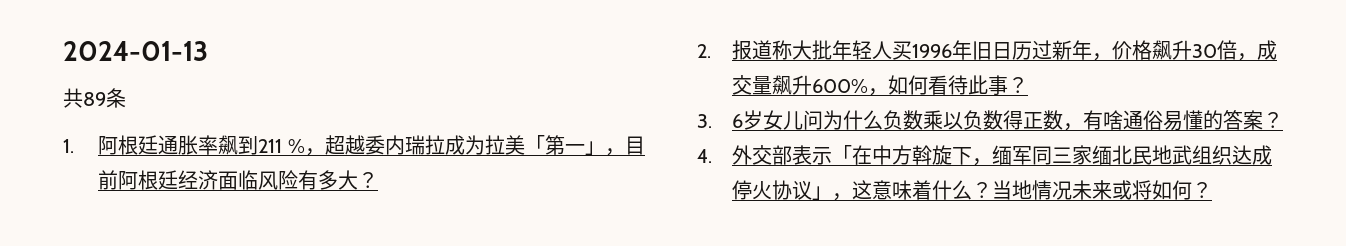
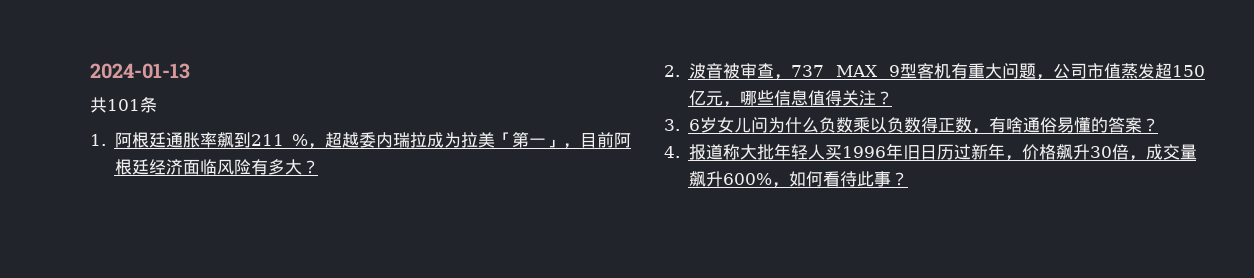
[83,92,106,106] 89 -> [107,99,140,111] 101
(711, 51) none -> [688,63,1205,80] [688,90,893,107] [664,117,1159,134] [664,146,680,158] 波音被审查，737 MAX 9型客机有重大问题，公司市值蒸发超150亿元，哪些信息值得关注？ // 3. 6岁女儿问为什么负数乘以负数得正数，有啥通俗易懂的答案？ // 4.
[697,110,1284,131] [697,145,1273,166] [732,180,1213,201] // 3. 6岁女儿问为什么负数乘以负数得正数，有啥通俗易懂的答案？ // 4.外交部表示「在中方斡旋下，缅军同三家缅北民地武组织达成停火协议」，这意味着什么？当地情况未来或将如何？ -> (908, 179) none

